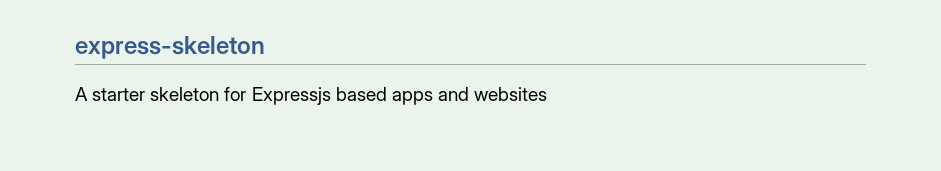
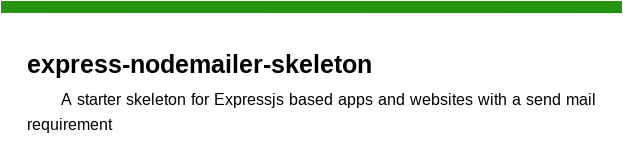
[75,36,265,59] express-skeleton -> [27,53,373,79] express-nodemailer-skeleton
(548, 94) none -> [475,93,596,106] [26,117,113,133] with a send mail requirement

